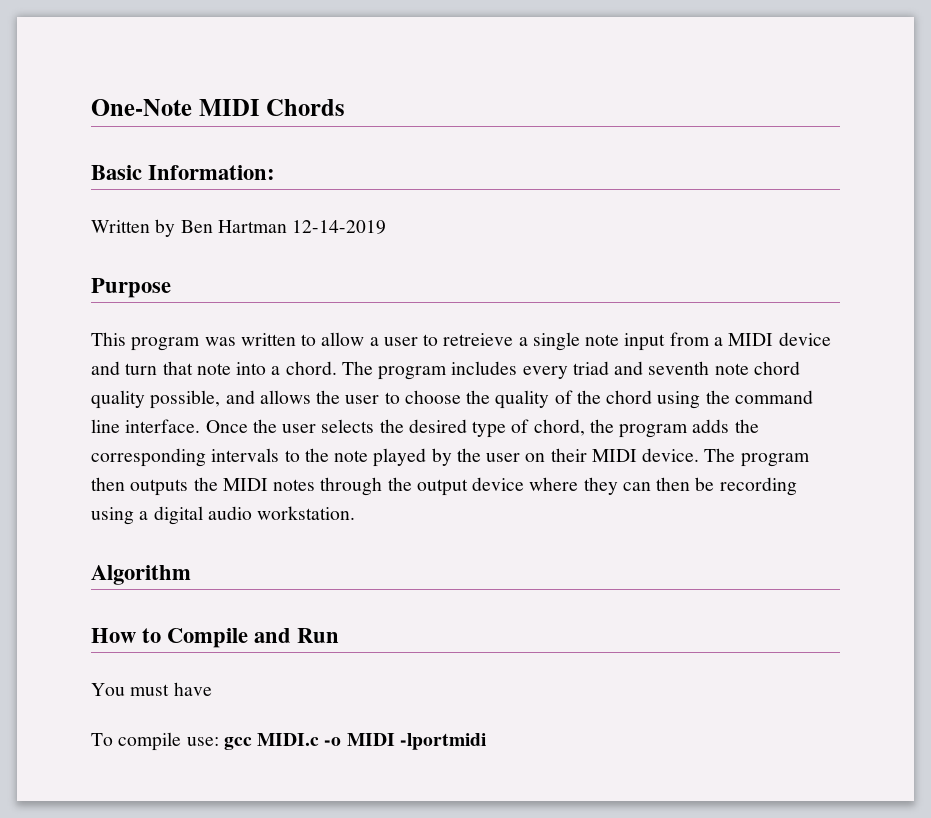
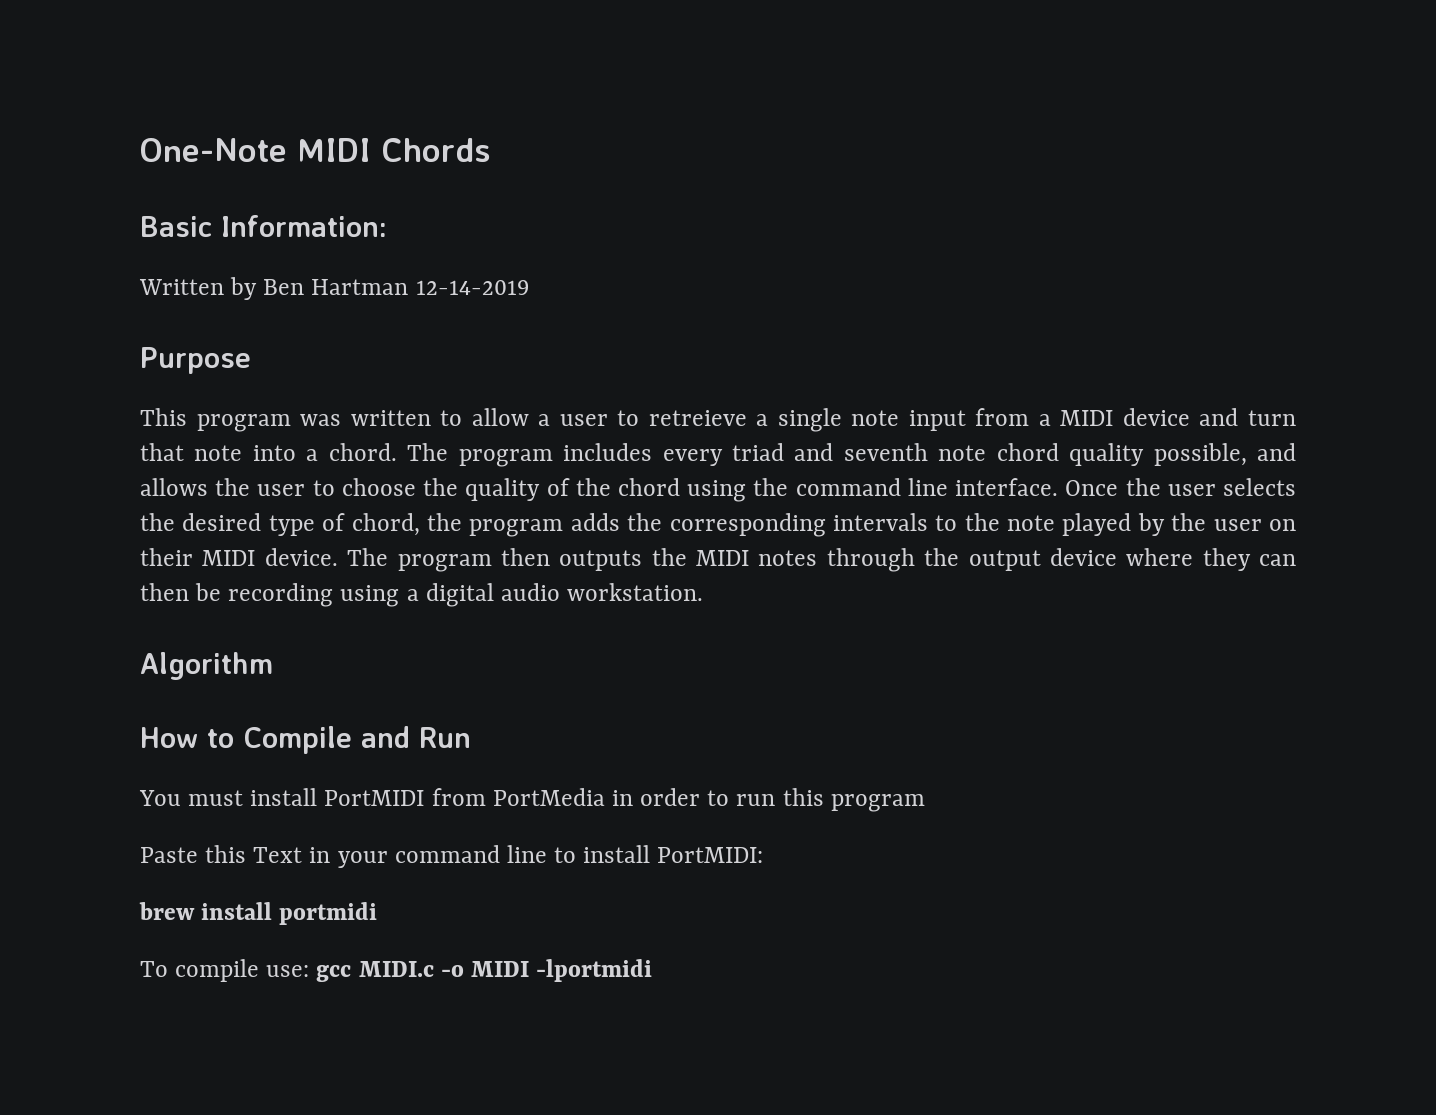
[173,682,212,696] have -> [250,788,925,812] [140,845,764,868] [139,902,378,925] install PortMIDI from PortMedia in order to run this program // Paste this Text in your command line to install PortMIDI: // brew install portmidi

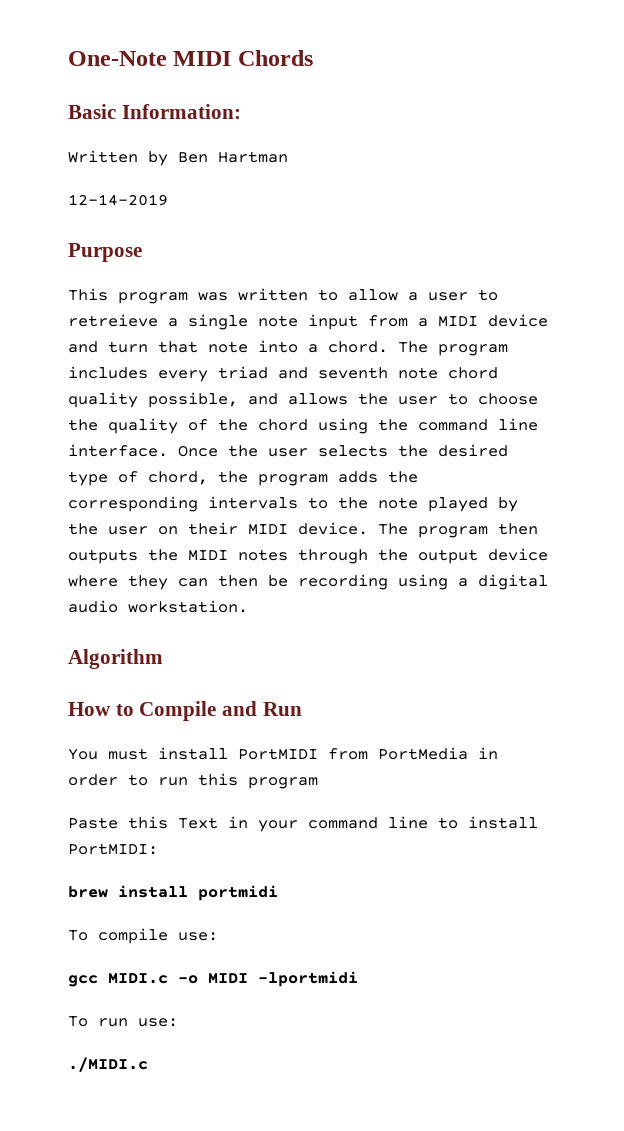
(409, 287) none -> (288, 157) //
(310, 971) none -> (218, 936) //
(653, 970) none -> [68,1016,178,1027] [68,1057,148,1072] // To run use: // ./MIDI.c

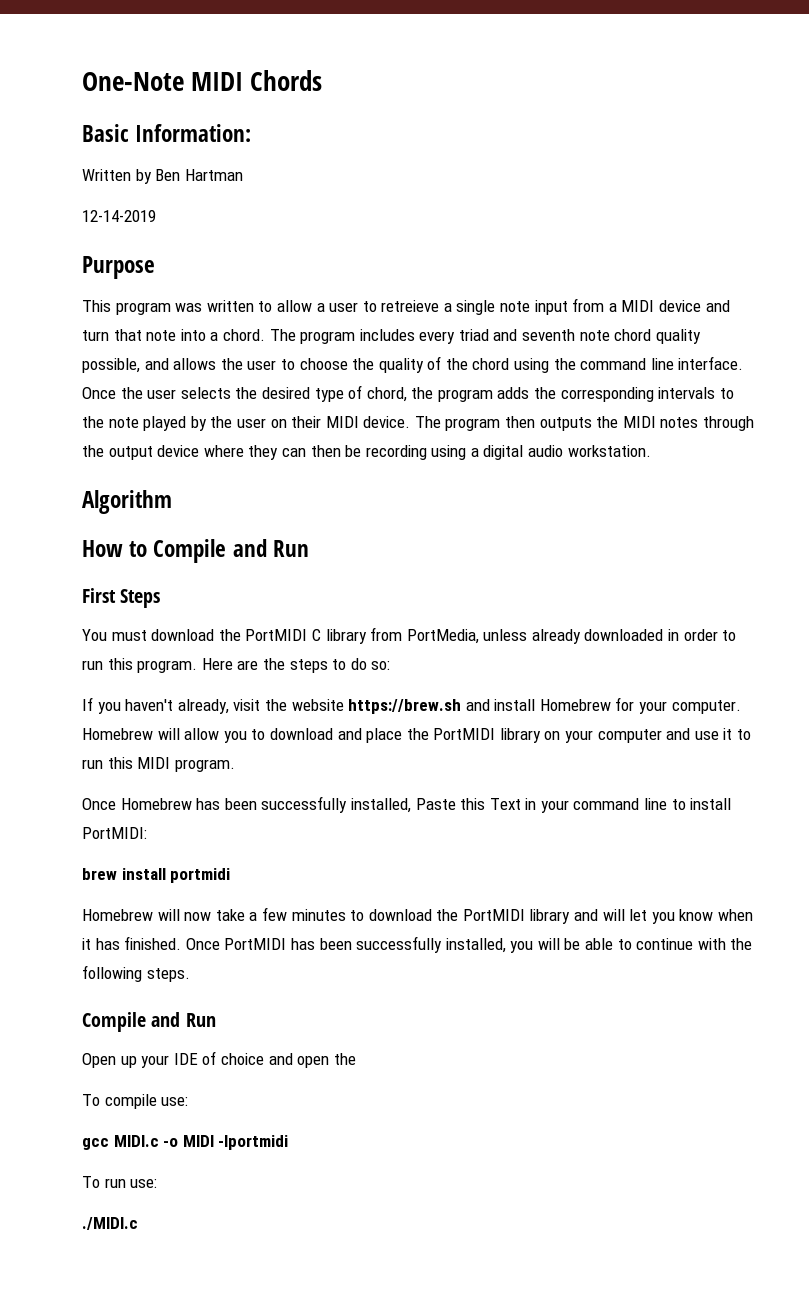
(302, 709) none -> [82,588,161,608] // First Steps
[158,747,468,760] install PortMIDI from PortMedia -> [151,627,664,644] download the PortMIDI C library from PortMedia, unless already downloaded
[248,777,318,789] program // -> [137,658,391,673] [82,697,741,714] [82,728,752,743] [82,757,235,772] [82,796,411,813] program. Here are the steps to do so: // If you haven't already, visit the website https://brew.sh and install Homebrew for your computer. Homebrew will allow you to download and place the PortMIDI library on your computer and use it to run this MIDI program. // Once Homebrew has been successfully installed,
(278, 893) none -> [82,907,754,924] [82,936,753,953] [82,965,190,982] [82,1012,216,1032] [82,1051,356,1068] // Homebrew will now take a few minutes to download the PortMIDI library and will let you know when it has finished. Once PortMIDI has been successfully installed, you will be able to continue with the following steps. // Compile and Run // Open up your IDE of choice and open the

